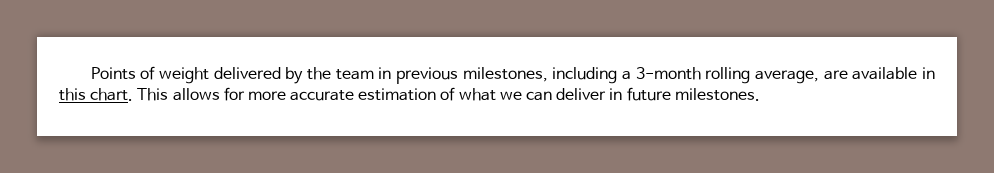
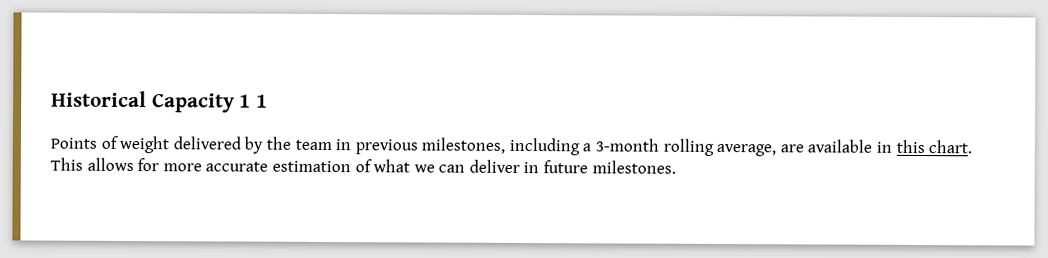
(90, 73) none -> [51,90,268,113] Historical Capacity 1 1 //

